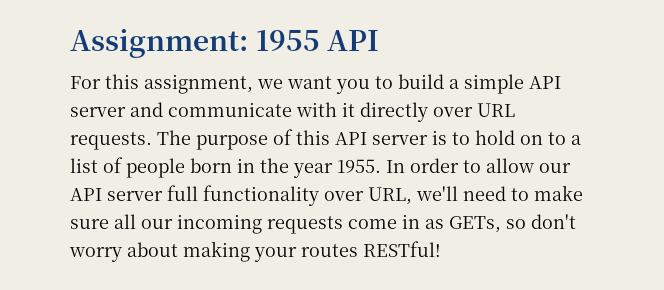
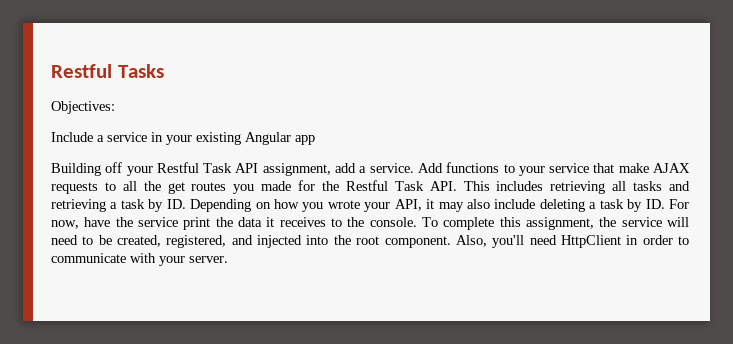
[70,29,380,58] [70,74,561,94] [70,102,515,122] [70,129,581,150] [70,157,571,178] [70,185,583,206] [70,214,576,234] [69,241,441,262] Assignment: 1955 API // For this assignment, we want you to build a simple API server and communicate with it directly over URL requests. The purpose of this API server is to hold on to a list of people born in the year 1955. In order to allow our API server full functionality over URL, we'll need to make sure all our incoming requests come in as GETs, so don't worry about making your routes RESTful! -> [51,64,164,78] [51,101,115,114] [51,132,315,145] [51,162,690,176] [51,180,691,194] [51,199,690,212] [51,217,690,230] [51,235,690,248] [51,253,228,266] Restful Tasks // Objectives: // Include a service in your existing Angular app // Building off your Restful Task API assignment, add a service. Add functions to your service that make AJAX requests to all the get routes you made for the Restful Task API. This includes retrieving all tasks and retrieving a task by ID. Depending on how you wrote your API, it may also include deleting a task by ID. For now, have the service print the data it receives to the console. To complete this assignment, the service will need to be created, registered, and injected into the root component. Also, you'll need HttpClient in order to communicate with your server.

